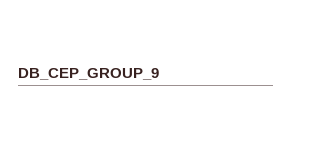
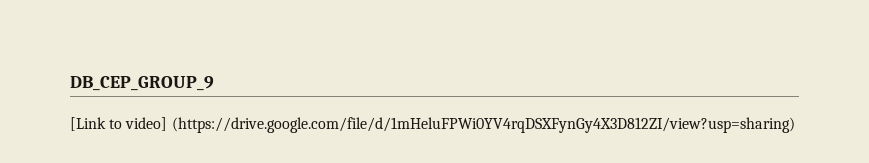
(159, 74) none -> [70,117,795,133] // [Link to video] (https://drive.google.com/file/d/1mHeluFPWi0YV4rqDSXFynGy4X3D812ZI/view?usp=sharing)

